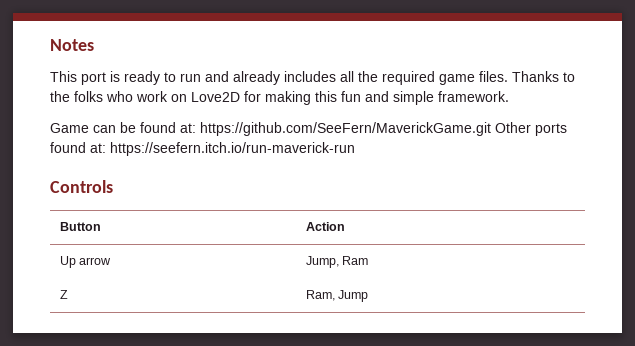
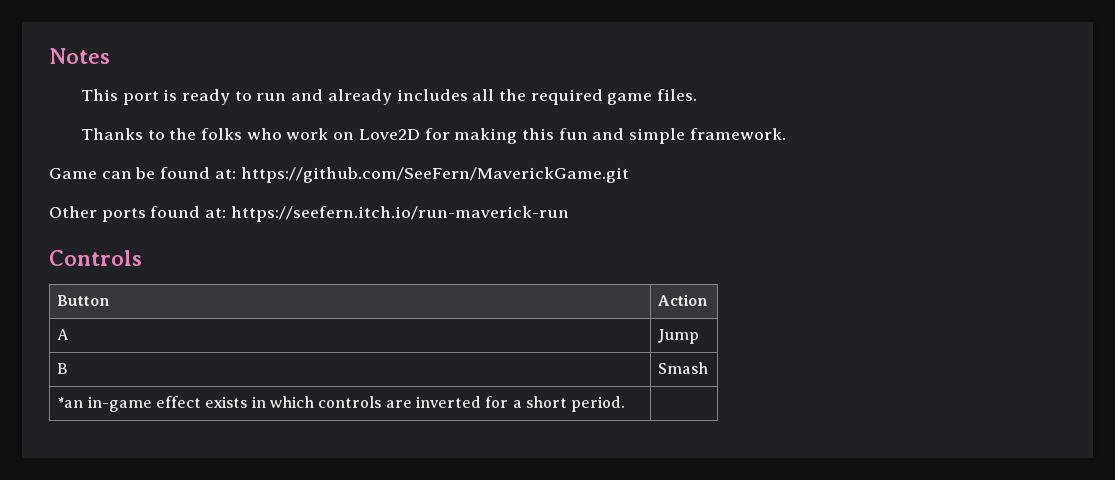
(508, 76) none -> (698, 95) //
(491, 129) none -> (629, 175) //
[59,256,111,268] [305,256,368,268] [59,290,68,299] [305,290,368,302] Up arrow | Jump, Ram // Z | Ram, Jump -> [57,329,70,340] [658,329,700,344] [57,363,69,374] [658,362,709,374] [57,396,626,412] A | Jump // B | Smash // *an in-game effect exists in which controls are inverted for a short period. |

